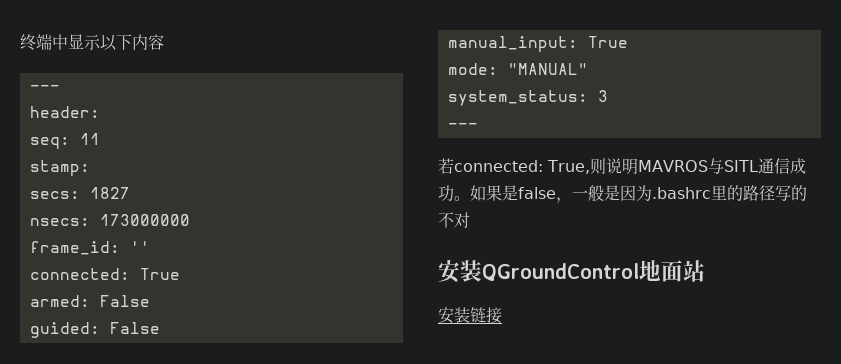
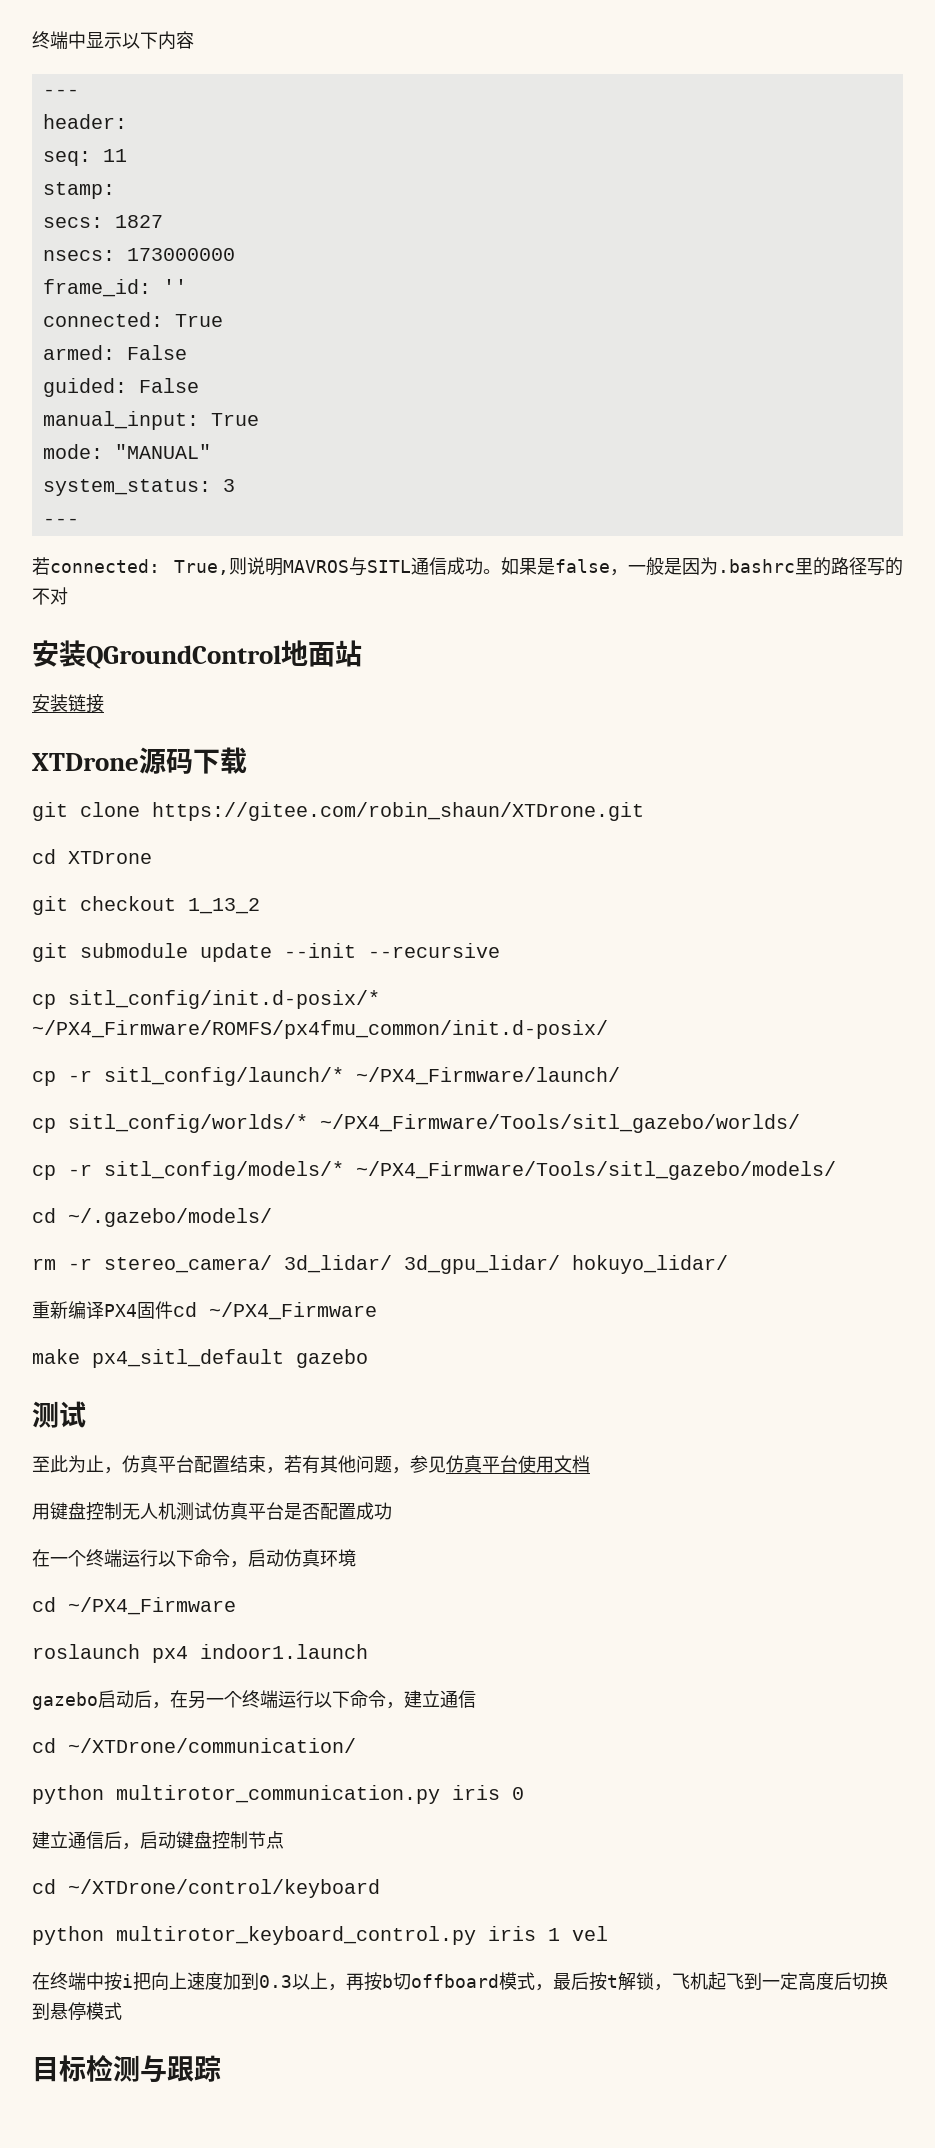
(502, 315) none -> [32,747,247,774] [32,802,644,821] [32,849,152,864] [32,896,260,915] [32,943,500,962] [32,990,380,1009] [32,1020,608,1039] [32,1067,620,1086] [32,1114,800,1133] [32,1161,836,1180] [32,1208,272,1227] [32,1255,728,1274] [32,1301,377,1320] [32,1349,368,1368] [32,1401,86,1428] [32,1455,590,1474] [32,1502,392,1521] [32,1549,356,1568] [32,1597,236,1615] [32,1644,368,1663] [32,1690,476,1710] [32,1738,356,1753] [32,1785,524,1804] [32,1831,284,1850] [32,1879,380,1898] [32,1926,608,1945] [32,1972,888,1991] [32,2002,122,2020] [32,2055,221,2083] // XTDrone源码下载 // git clone https://gitee.com/robin_shaun/XTDrone.git // cd XTDrone // git checkout 1_13_2 // git submodule update --init --recursive // cp sitl_config/init.d-posix/* ~/PX4_Firmware/ROMFS/px4fmu_common/init.d-posix/ // cp -r sitl_config/launch/* ~/PX4_Firmware/launch/ // cp sitl_config/worlds/* ~/PX4_Firmware/Tools/sitl_gazebo/worlds/ // cp -r sitl_config/models/* ~/PX4_Firmware/Tools/sitl_gazebo/models/ // cd ~/.gazebo/models/ // rm -r stereo_camera/ 3d_lidar/ 3d_gpu_lidar/ hokuyo_lidar/ // 重新编译PX4固件cd ~/PX4_Firmware // make px4_sitl_default gazebo // 测试 // 至此为止，仿真平台配置结束，若有其他问题，参见仿真平台使用文档 // 用键盘控制无人机测试仿真平台是否配置成功 // 在一个终端运行以下命令，启动仿真环境 // cd ~/PX4_Firmware // roslaunch px4 indoor1.launch // gazebo启动后，在另一个终端运行以下命令，建立通信 // cd ~/XTDrone/communication/ // python multirotor_communication.py iris 0 // 建立通信后，启动键盘控制节点 // cd ~/XTDrone/control/keyboard // python multirotor_keyboard_control.py iris 1 vel // 在终端中按i把向上速度加到0.3以上，再按b切offboard模式，最后按t解锁，飞机起飞到一定高度后切换到悬停模式 // 目标检测与跟踪

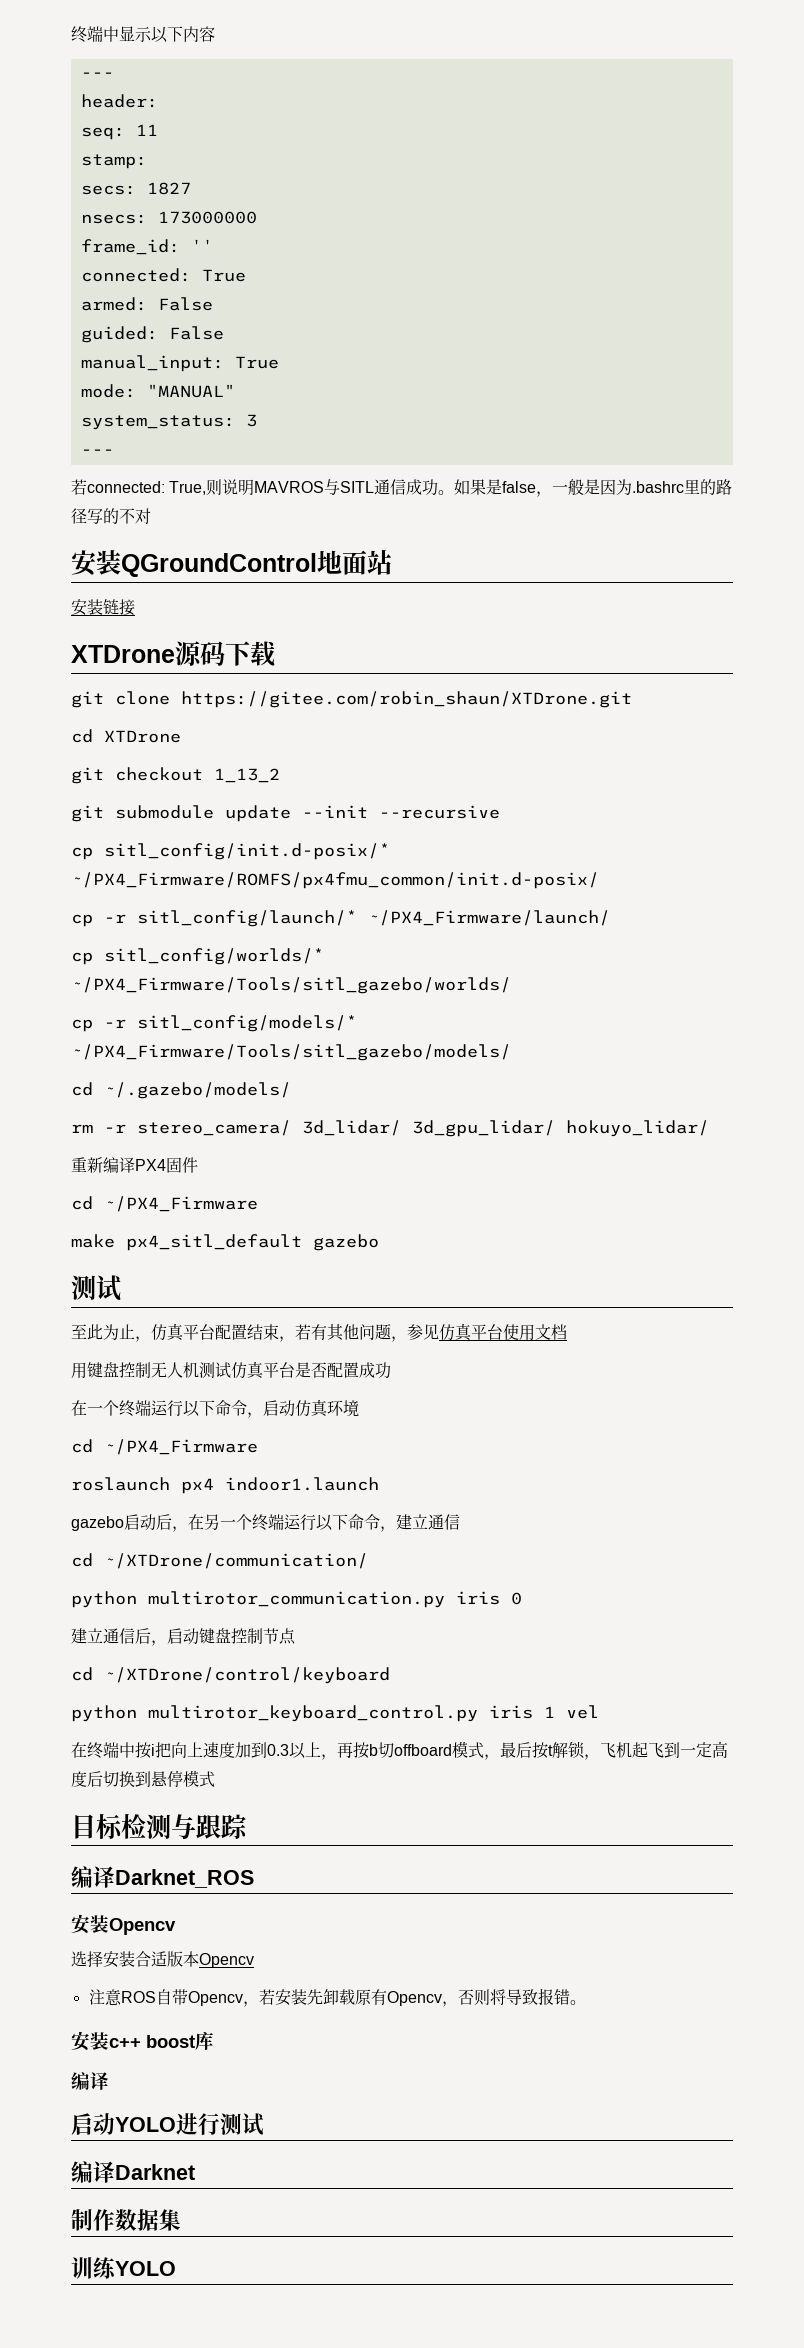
(173, 1310) none -> (198, 1165) //
(221, 2068) none -> [71,1866,254,1888] [71,1914,176,1935] [71,1951,254,1968] [88,1988,586,2007] [71,2031,214,2051] [71,2072,109,2090] [71,2113,264,2136] [71,2161,195,2183] [71,2209,181,2231] [71,2257,176,2279] // 编译Darknet_ROS // 安装Opencv // 选择安装合适版本Opencv // 注意ROS自带Opencv，若安装先卸载原有Opencv，否则将导致报错。 // 安装c++ boost库 // 编译 // 启动YOLO进行测试 // 编译Darknet // 制作数据集 // 训练YOLO

